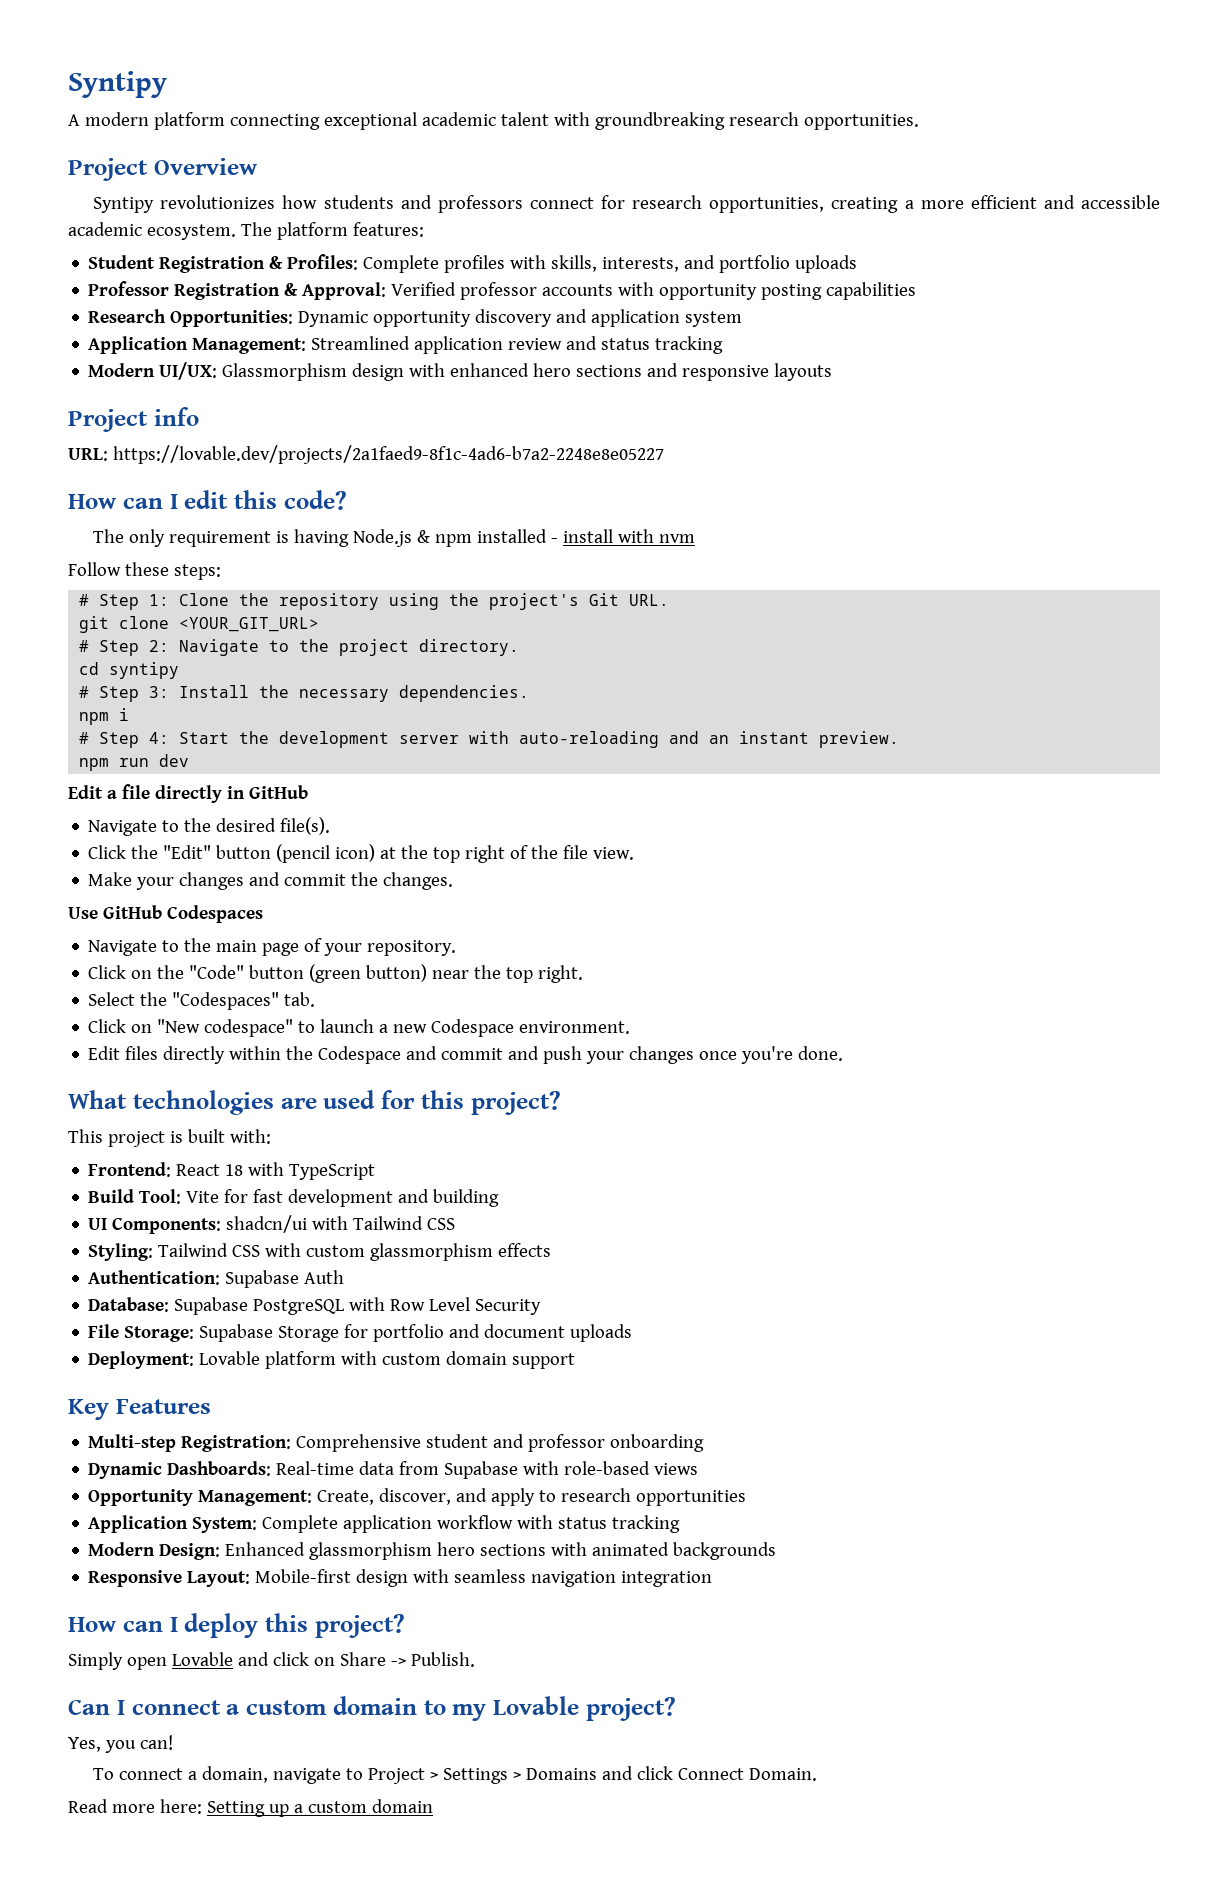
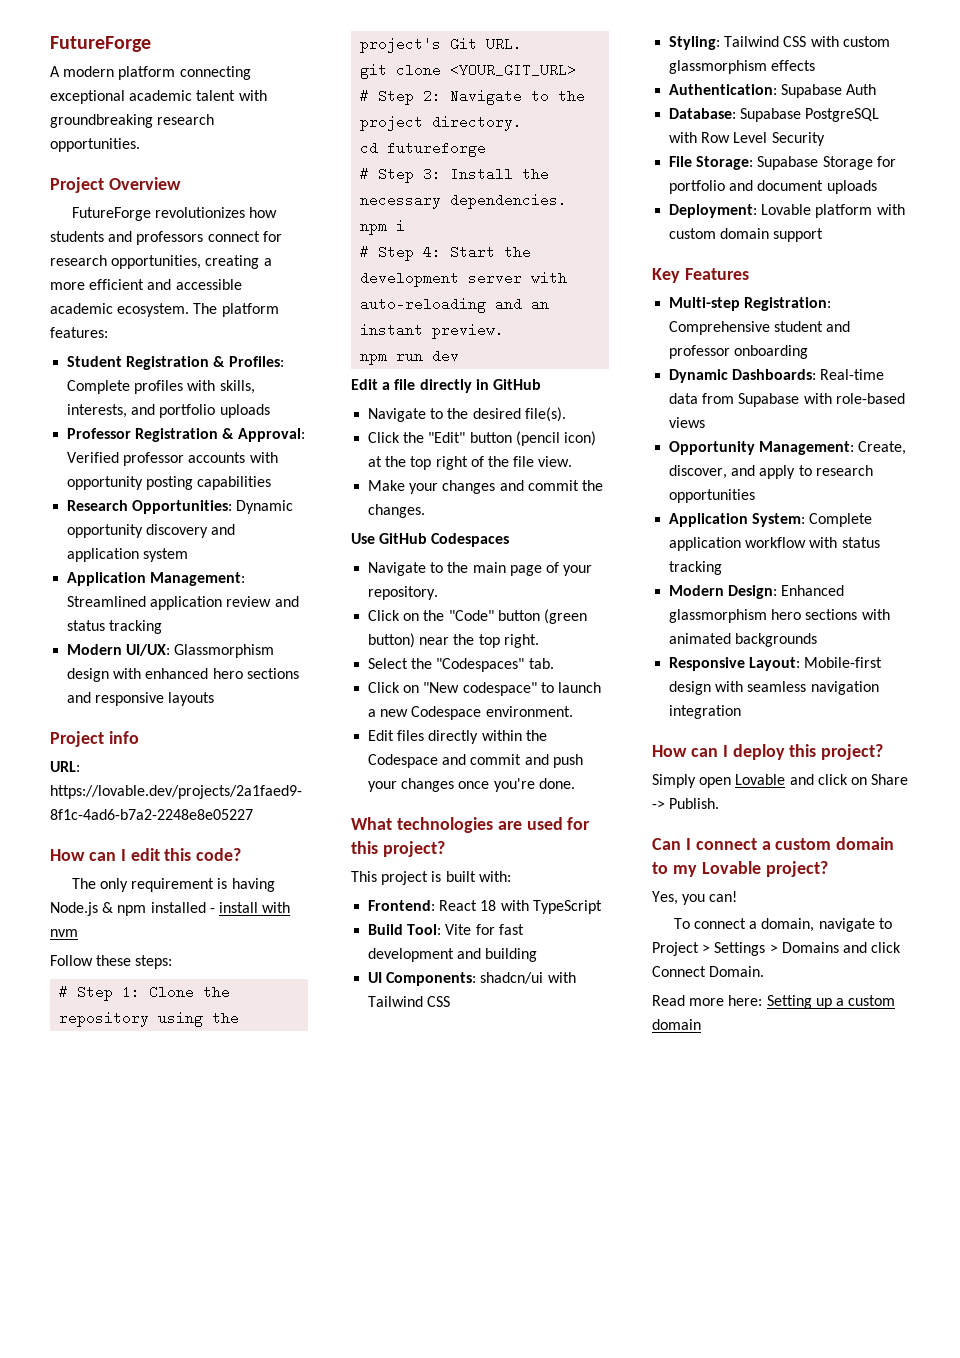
[68,71,167,98] Syntipy -> [50,36,151,52] FutureForge
[93,197,155,213] Syntipy -> [71,207,151,221] FutureForge
[109,662,180,679] syntipy -> [387,141,487,157] futureforge

